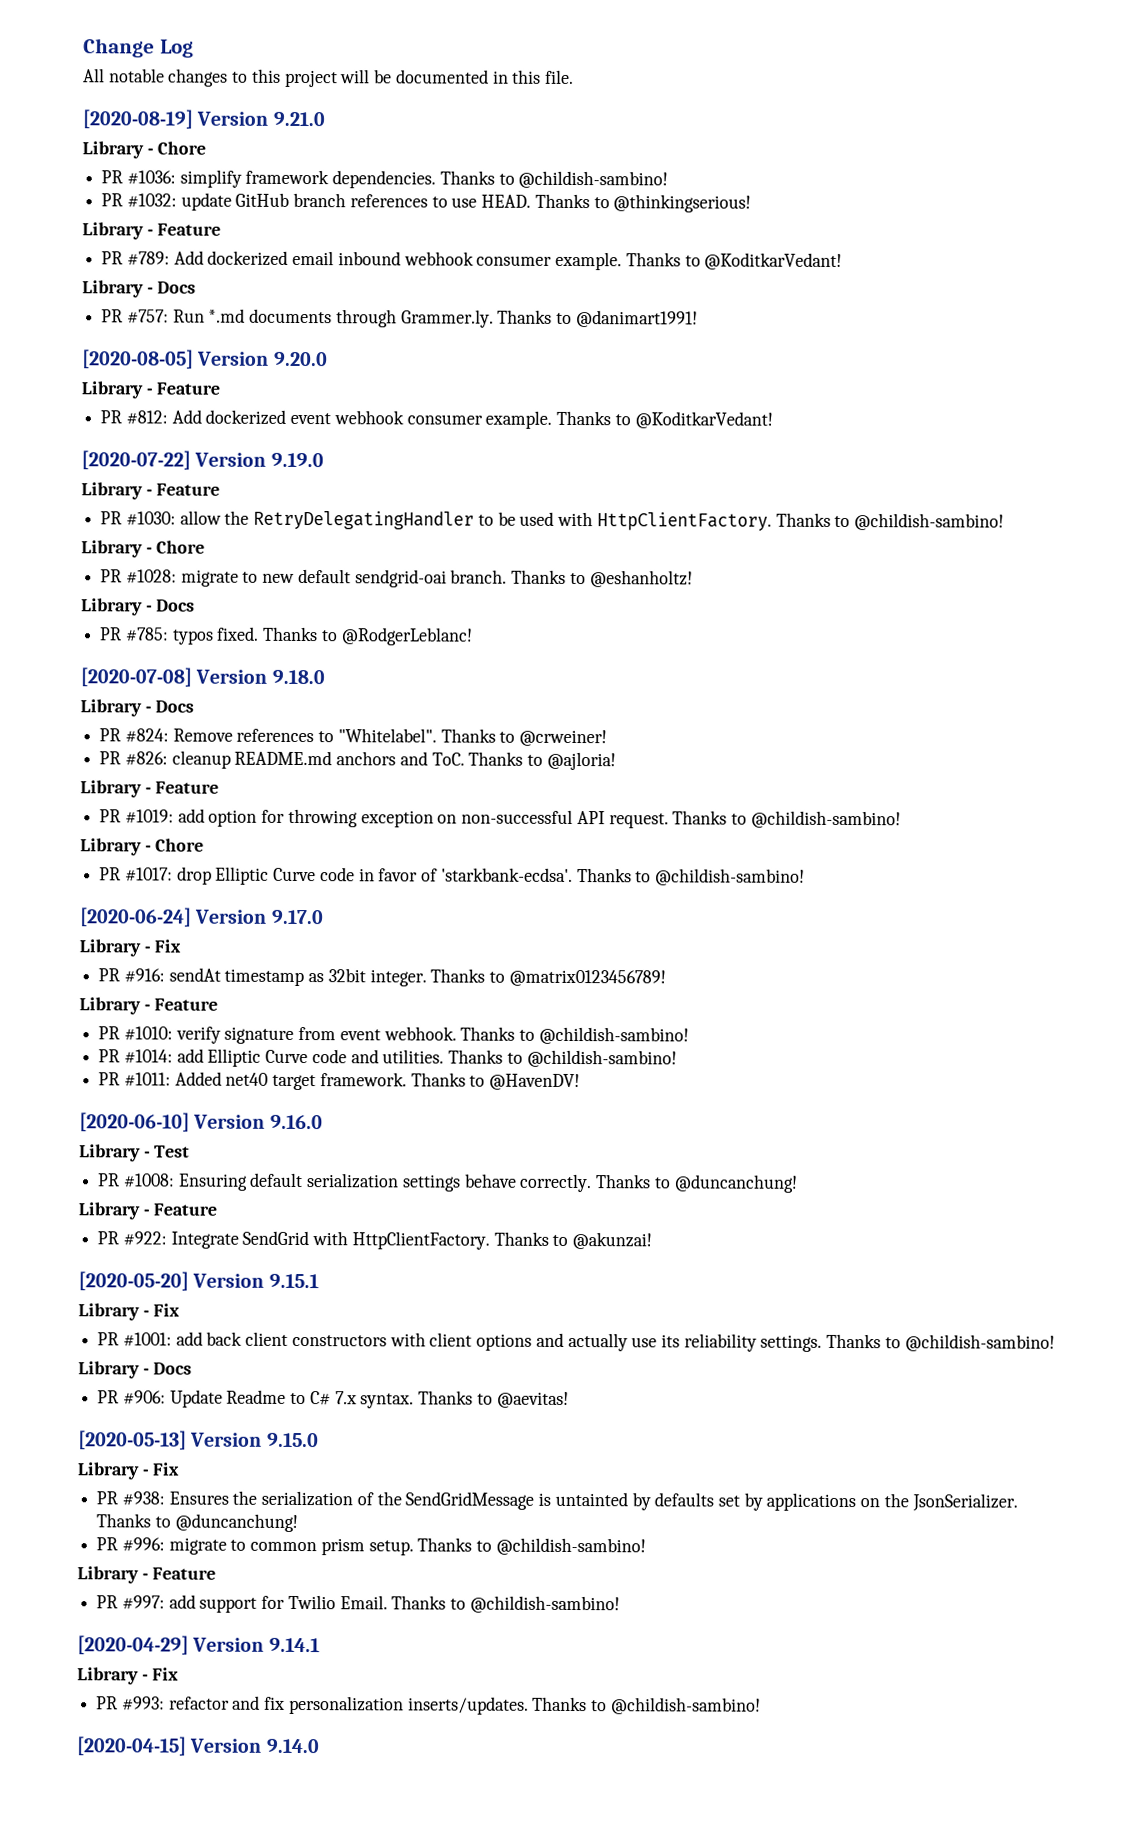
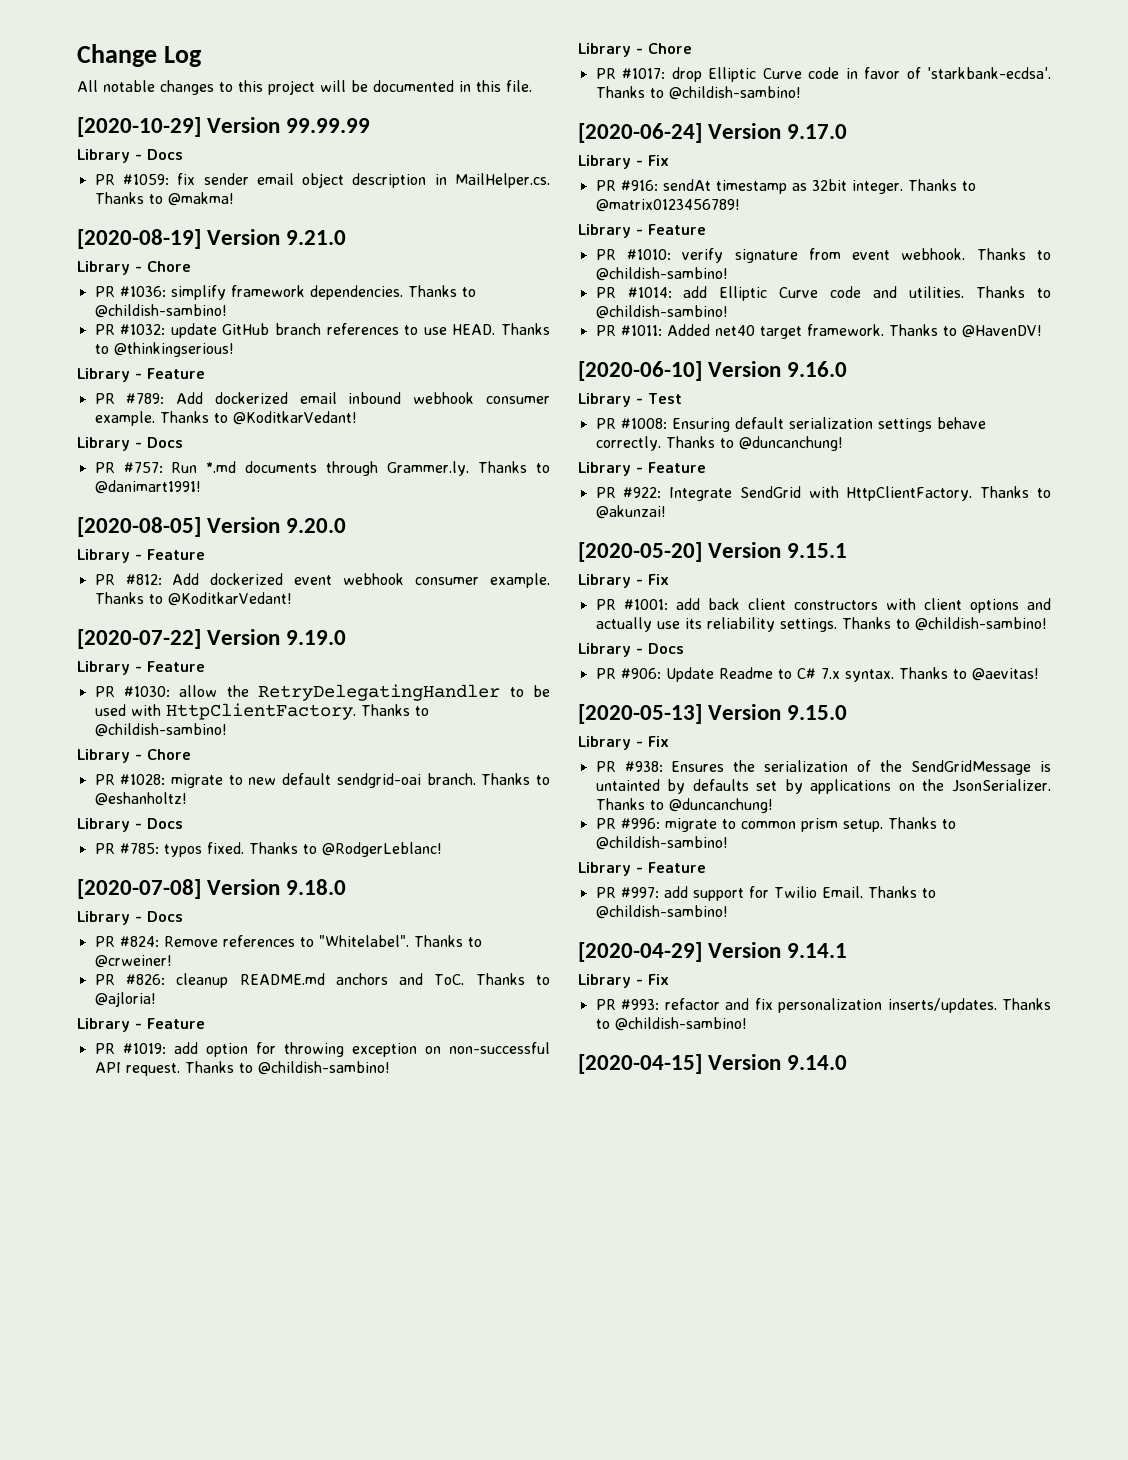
(574, 76) none -> [77,117,371,137] [77,149,183,163] [94,173,550,188] [94,192,234,206] // [2020-10-29] Version 99.99.99 // Library - Docs // PR #1059: fix sender email object description in MailHelper.cs. Thanks to @makma!

